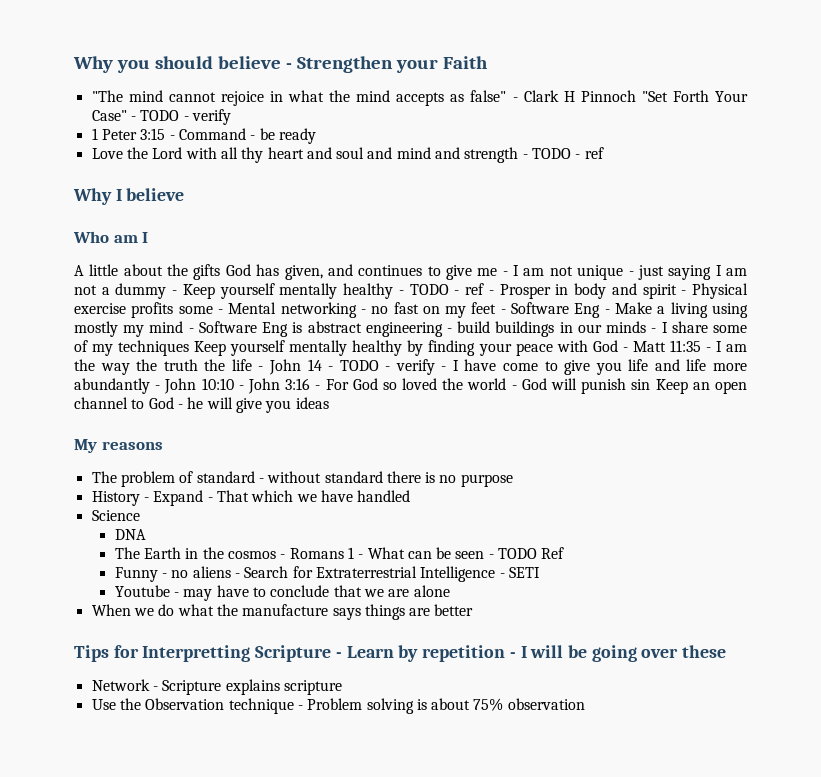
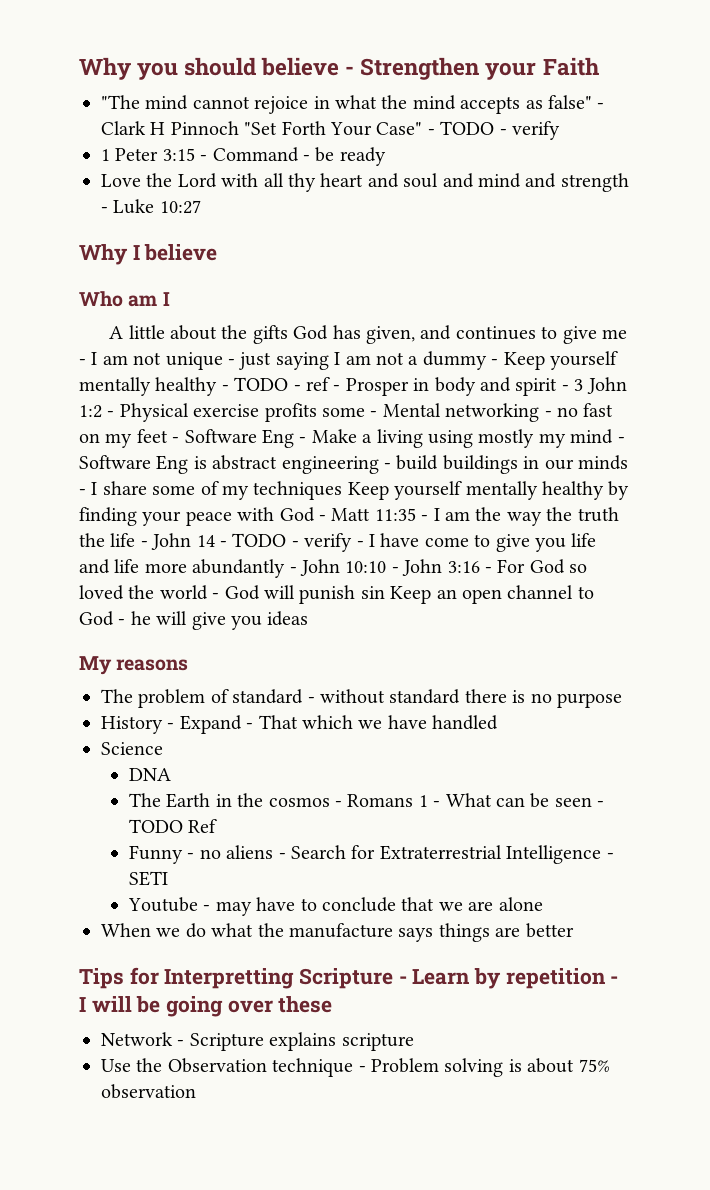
[532,147,604,159] TODO - ref -> [113,199,201,214] Luke 10:27
(687, 292) none -> [574,377,627,394] [79,405,115,418] 3 John 1:2 -

